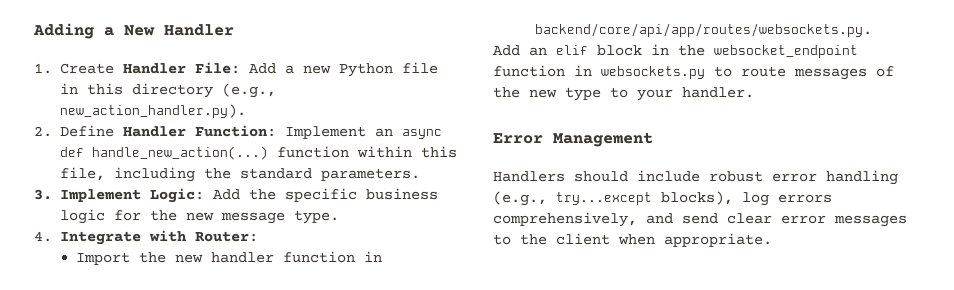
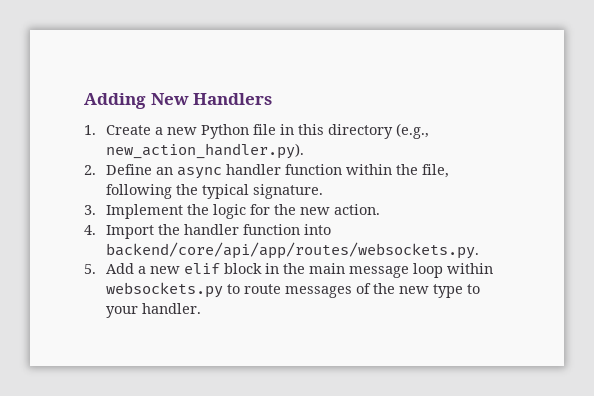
[104,24,234,36] a New Handler -> [150,93,273,105] New Handlers
[122,62,276,74] Handler File: Add -> (152, 130) none
[122,125,442,139] [59,146,457,160] [59,167,420,182] [34,188,438,203] Handler Function: Implement an async def handle_new_action(...) function within this file, including the standard parameters. // 3. Implement Logic: Add the specific business -> [156,164,450,179] [106,184,324,199] [84,204,210,219] an async handler function within the file, following the typical signature. // 3. Implement the
[220,210,339,224] message type. -> [334,204,381,215] action.
[59,230,258,245] Integrate with Router: // -> (96, 230) none
[174,251,382,263] new handler function in -> [184,224,332,235] handler function into
[493,44,858,58] [493,65,592,77] Add an elif block in the websocket_endpoint function in -> [84,263,494,278] 5. Add a new elif block in the main message loop within
[493,132,653,147] [493,170,898,185] [493,191,832,206] [493,212,907,227] [493,233,772,247] // Error Management // Handlers should include robust error handling (e.g., try...except blocks), log errors comprehensively, and send clear error messages to the client when appropriate. -> (202, 308) none

